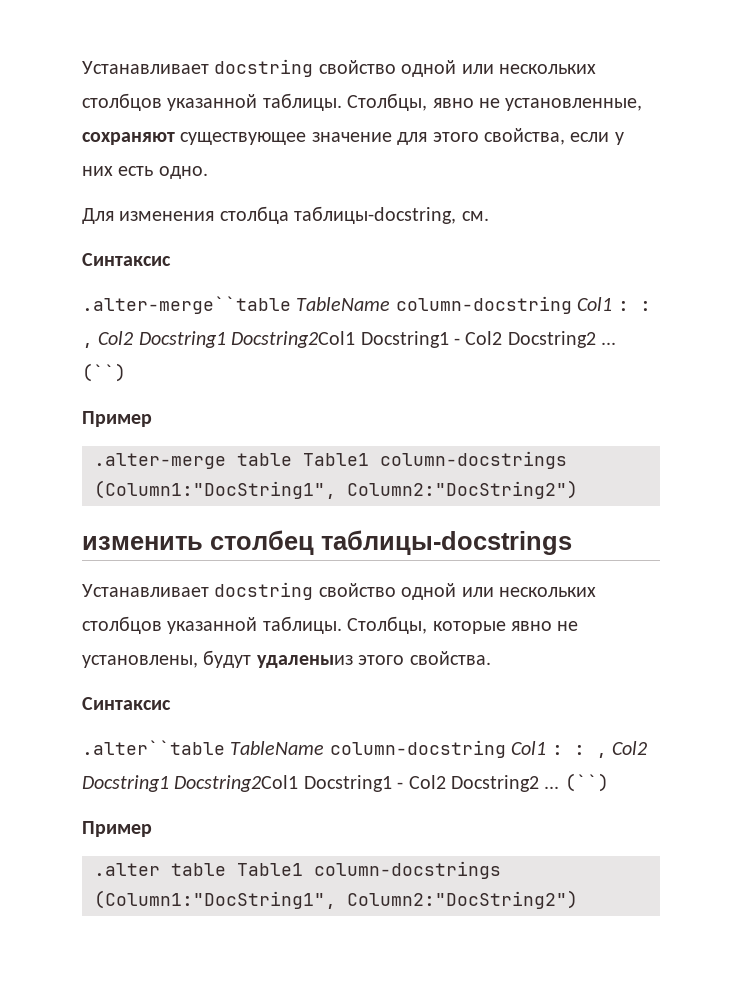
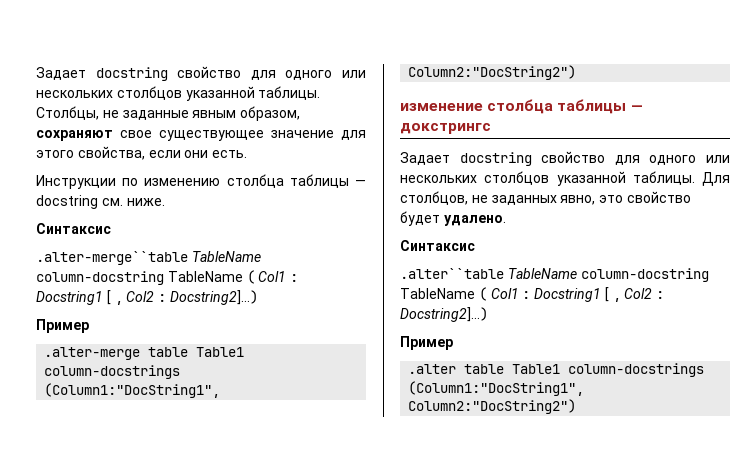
[82,59,596,77] [82,93,643,111] [82,132,175,145] Устанавливает docstring свойство одной или нескольких столбцов указанной таблицы. Столбцы, явно не установленные, сохраняют -> [36,66,366,81] [36,86,321,101] [36,106,301,121] [36,130,152,141] Задает docstring свойство для одного или нескольких столбцов указанной таблицы. Столбцы, не заданные явным образом, сохраняют свое
[614,132,624,145] [82,166,208,179] [82,206,457,224] у них есть одно. // Для изменения столбца таблицы-docstring, -> [184,150,248,158] [36,174,367,189] [36,195,98,209] они есть. // Инструкции по изменению столбца таблицы — docstring
(489, 216) none -> [126,198,165,206] ниже.
[577,297,651,311] [82,331,617,348] [82,363,126,382] Col1 : : , Col2 Docstring1 Docstring2Col1 Docstring1 - Col2 Docstring2 ... (``) -> [167,270,299,284] [36,290,258,305] TableName ( Col1 : Docstring1 [ , Col2 : Docstring2]...)
[82,530,572,555] [82,582,596,600] [82,616,579,634] [82,650,491,668] [82,697,171,710] [82,740,647,758] [82,773,609,792] изменить столбец таблицы-docstrings // Устанавливает docstring свойство одной или нескольких столбцов указанной таблицы. Столбцы, которые явно не установлены, будут удаленыиз этого свойства. // Синтаксис // .alter``table TableName column-docstring Col1 : : , Col2 Docstring1 Docstring2Col1 Docstring1 - Col2 Docstring2 ... (``) -> [400,99,643,114] [400,123,491,134] [400,151,730,166] [400,171,730,186] [400,191,691,205] [400,211,506,226] [400,240,475,251] [400,268,709,282] [400,287,665,302] [400,307,488,322] изменение столбца таблицы — докстрингс // Задает docstring свойство для одного или нескольких столбцов указанной таблицы. Для столбцов, не заданных явно, это свойство будет удалено. // Синтаксис // .alter``table TableName column-docstring TableName ( Col1 : Docstring1 [ , Col2 : Docstring2]...)

